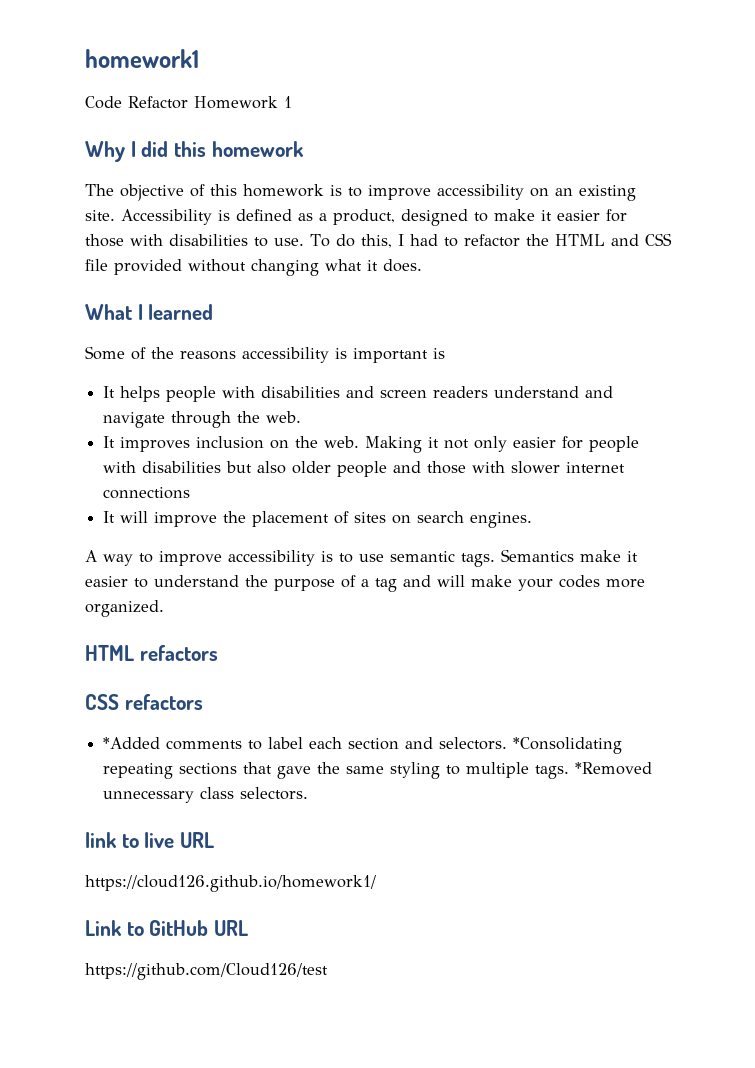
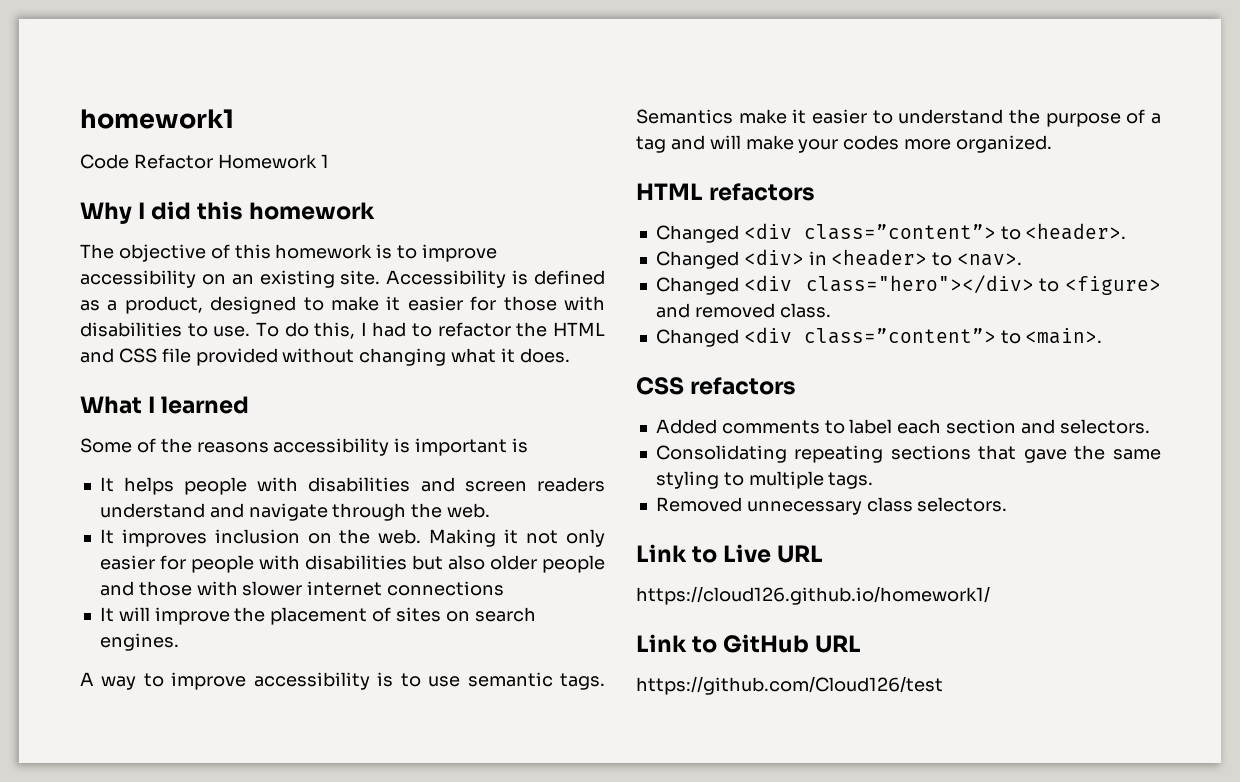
(218, 653) none -> [655,223,1127,243] [655,249,1023,269] [655,275,1161,295] [655,303,831,318] [655,327,1103,347] // Changed <div class=”content”> to <header>. // Changed <div> in <header> to <nav>. // Changed <div class="hero"></div> to <figure> and removed class. // Changed <div class=”content”> to <main>.
[103,737,161,749] *Added -> [655,419,717,434] Added
[513,737,623,754] *Consolidating -> [655,445,787,463] // Consolidating
[575,762,653,775] *Removed -> [655,497,742,512] // Removed
[85,832,175,848] link to live -> [636,544,772,563] Link to Live

